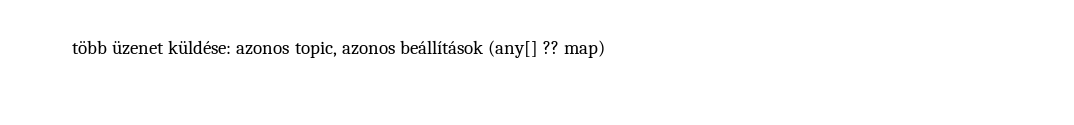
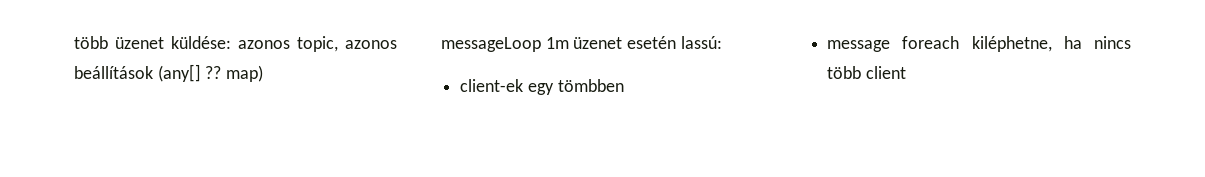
(606, 49) none -> [441,36,722,52] [460,79,624,95] [827,36,1131,52] [827,66,906,79] // messageLoop 1m üzenet esetén lassú: // client-ek egy tömbben // message foreach kiléphetne, ha nincs több client

